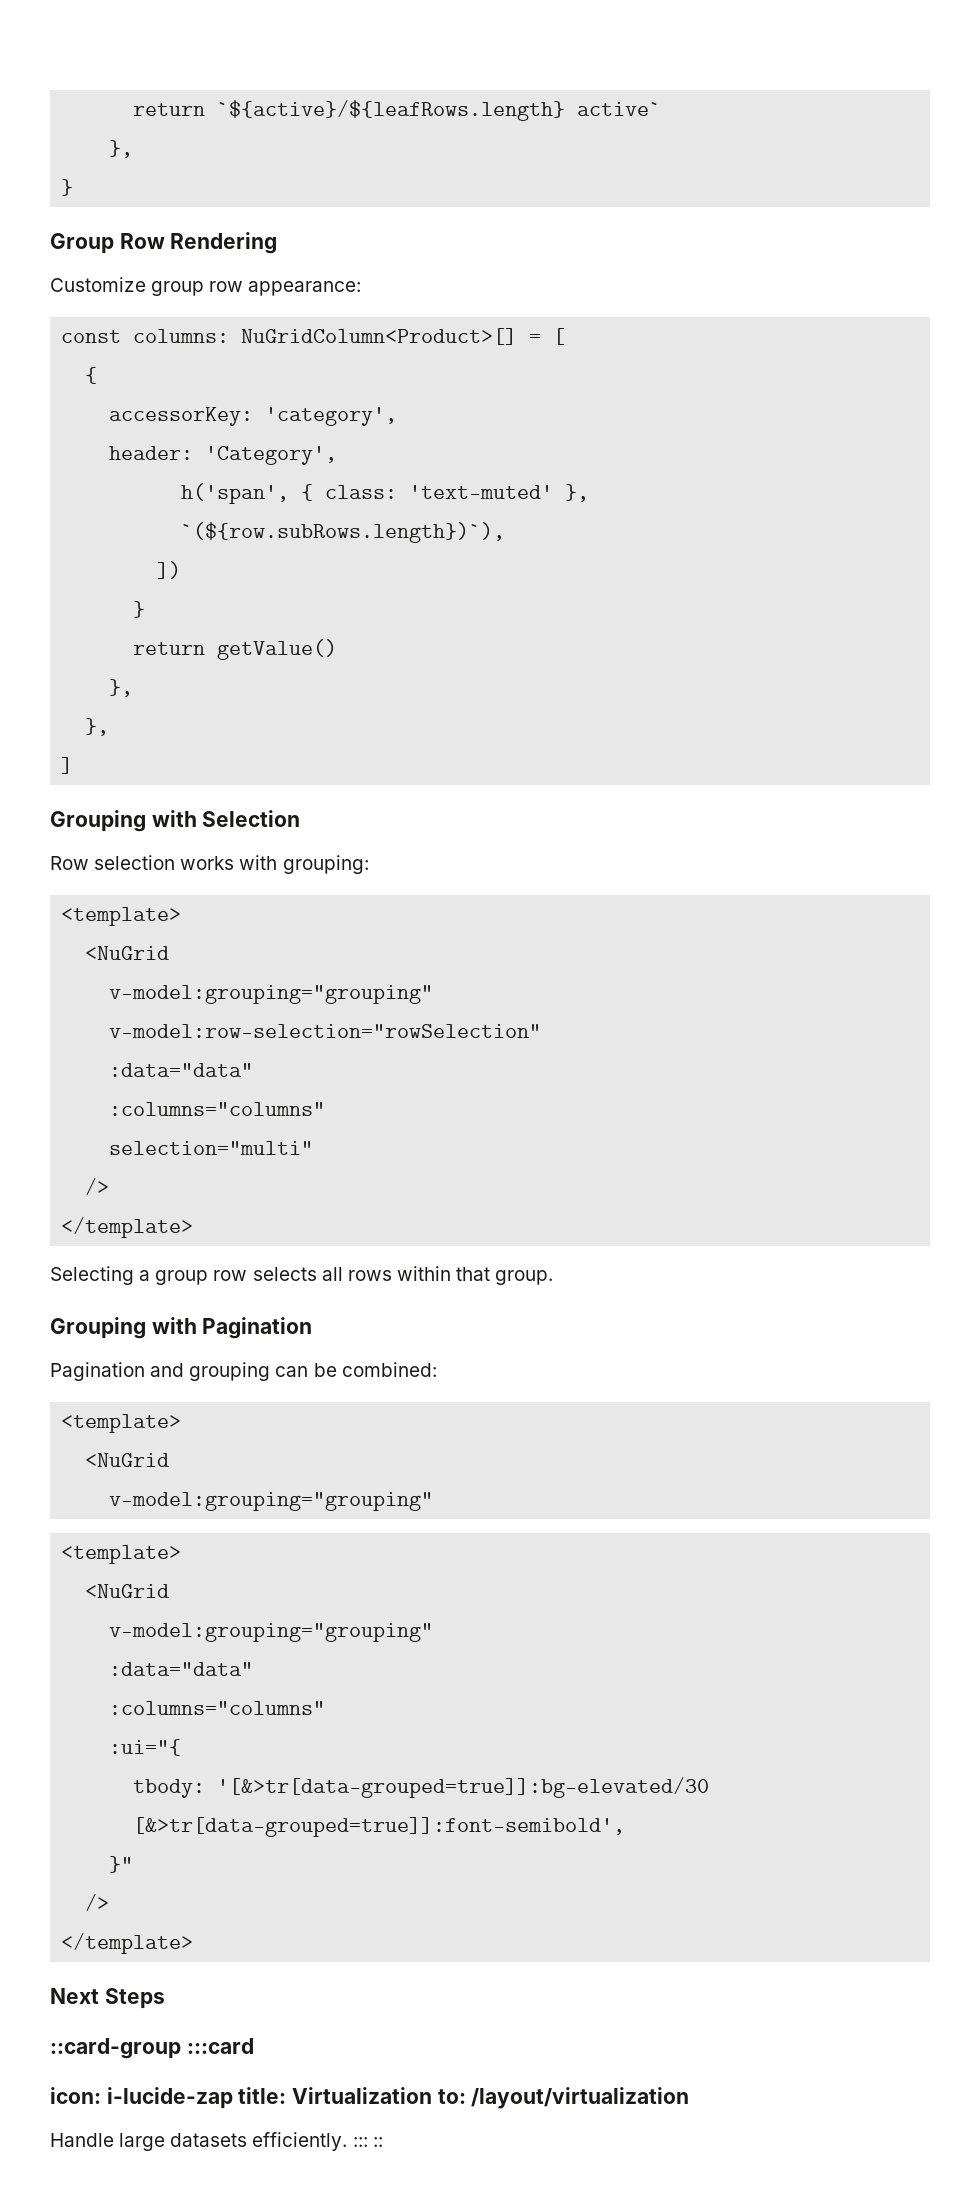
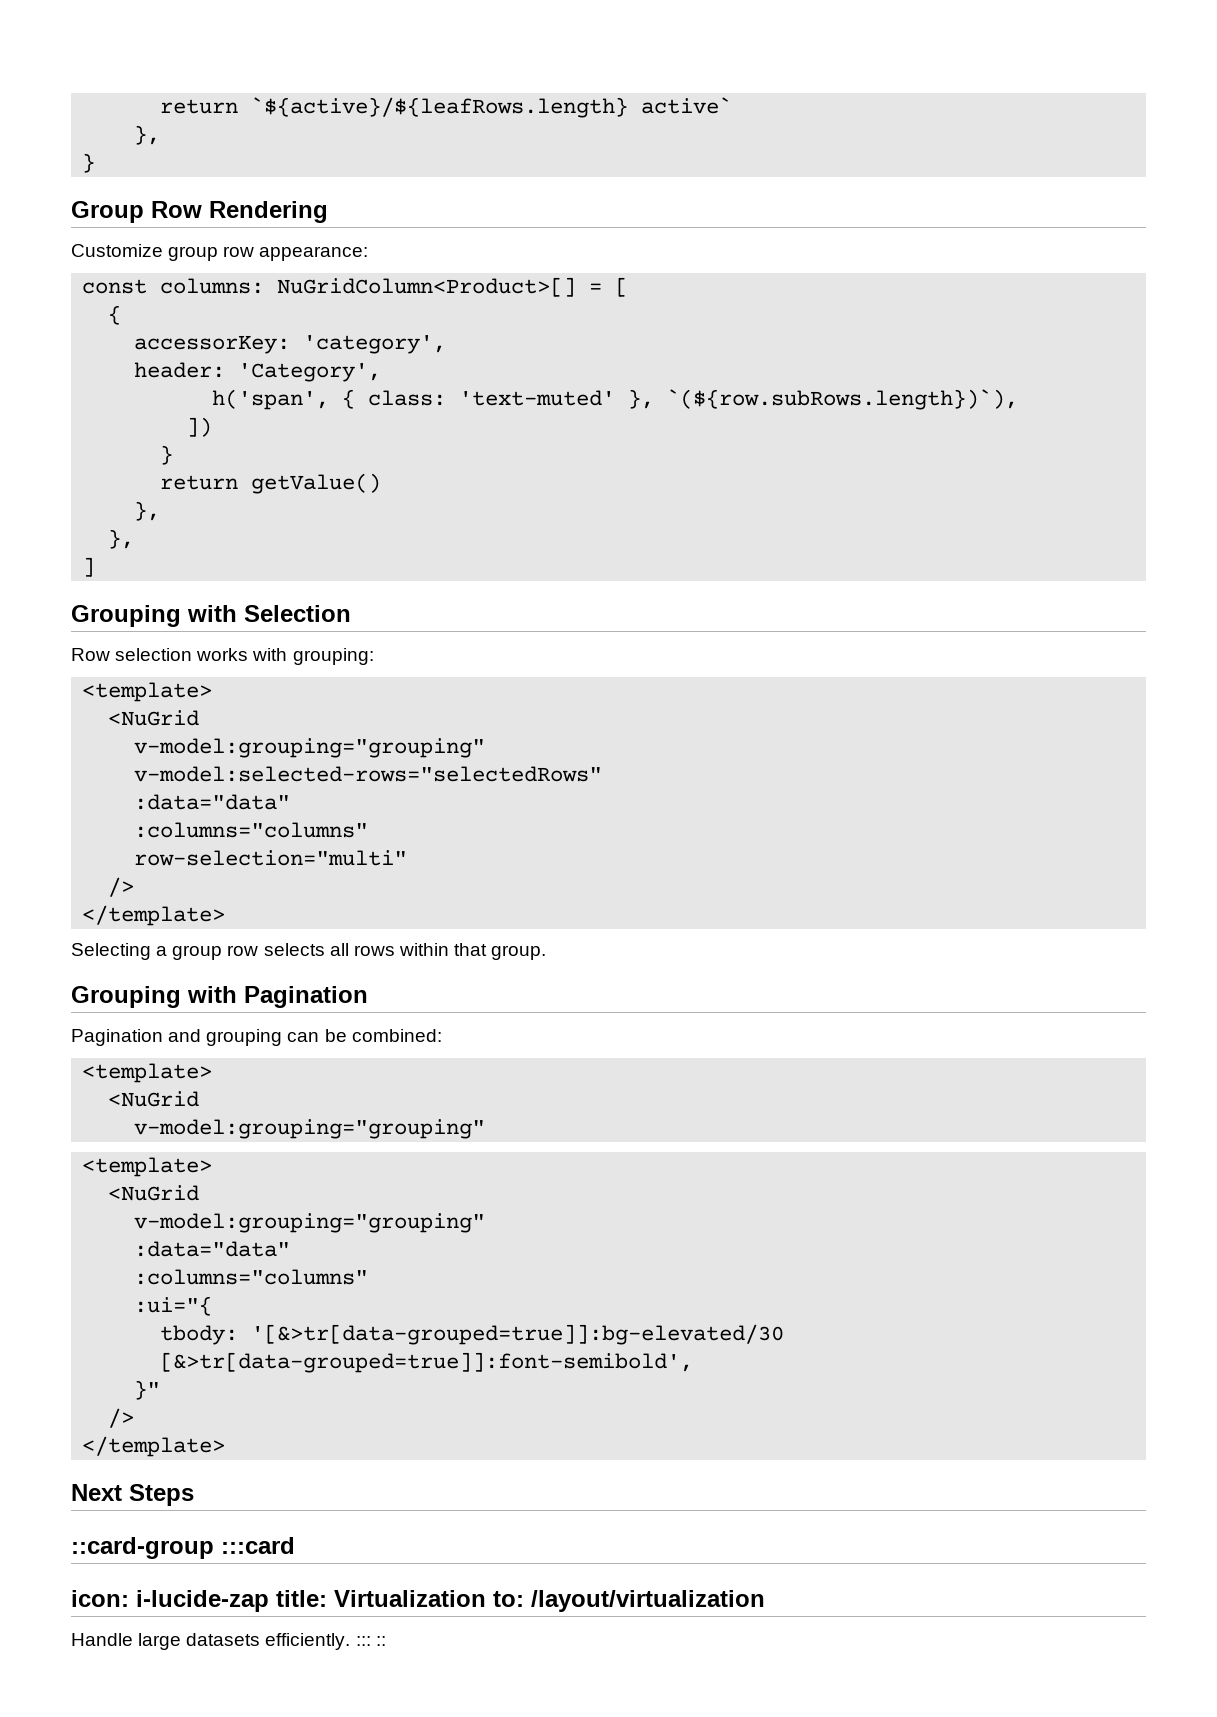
[109,1024,542,1038] [109,1063,254,1077] [109,1102,326,1116] [109,1141,314,1155] v-model:row-selection="rowSelection" // :data="data" // :columns="columns" // selection="multi" -> [134,766,603,782] [134,794,291,810] [134,822,369,838] [134,850,408,866] v-model:selected-rows="selectedRows" // :data="data" // :columns="columns" // row-selection="multi"

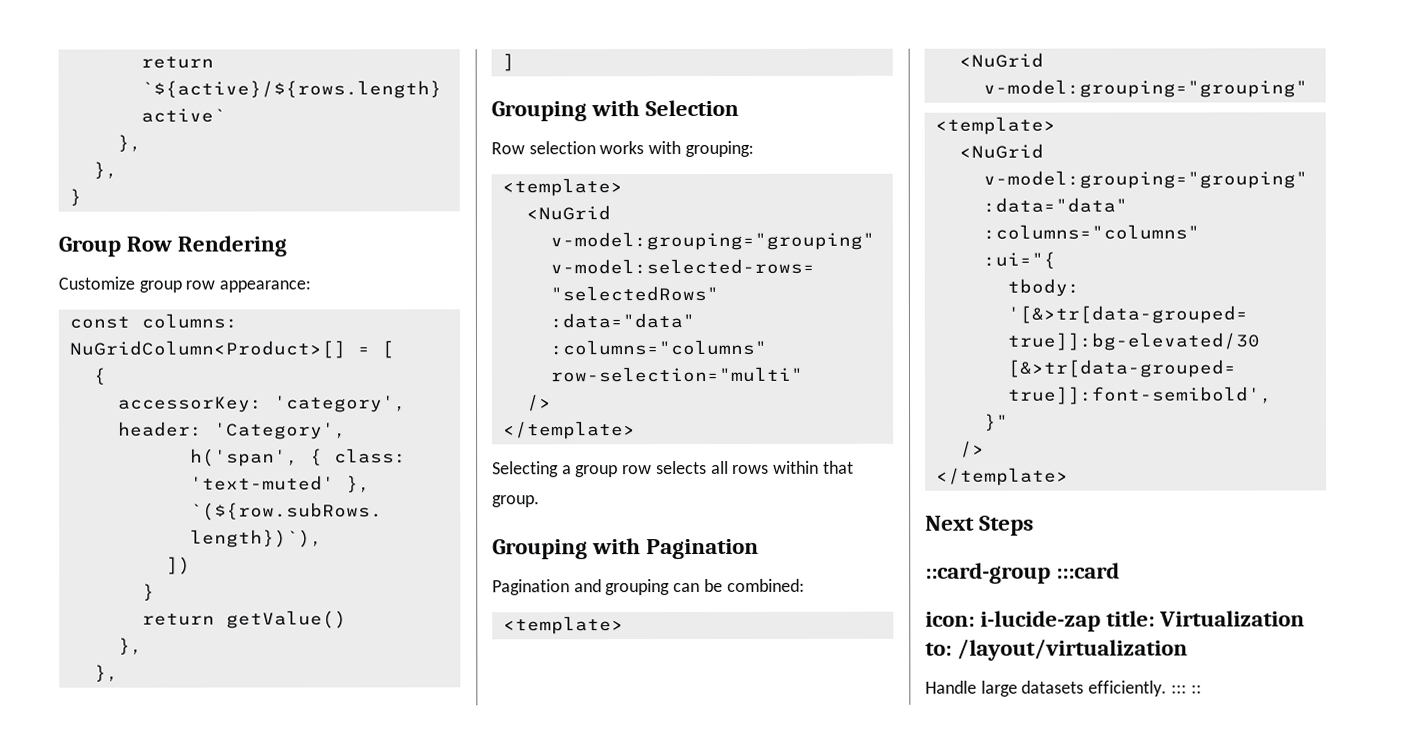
[160,97,629,118] return `${active}/${leafRows.length} -> [140,56,214,69] [140,80,442,99] return `${active}/${rows.length}
(161, 135) none -> [92,161,118,179] // },

